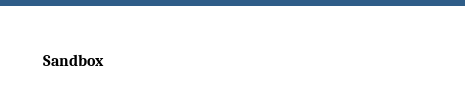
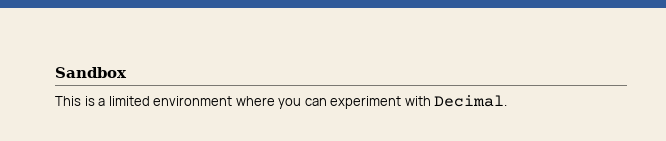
(104, 60) none -> [55,95,508,109] // This is a limited environment where you can experiment with Decimal.

